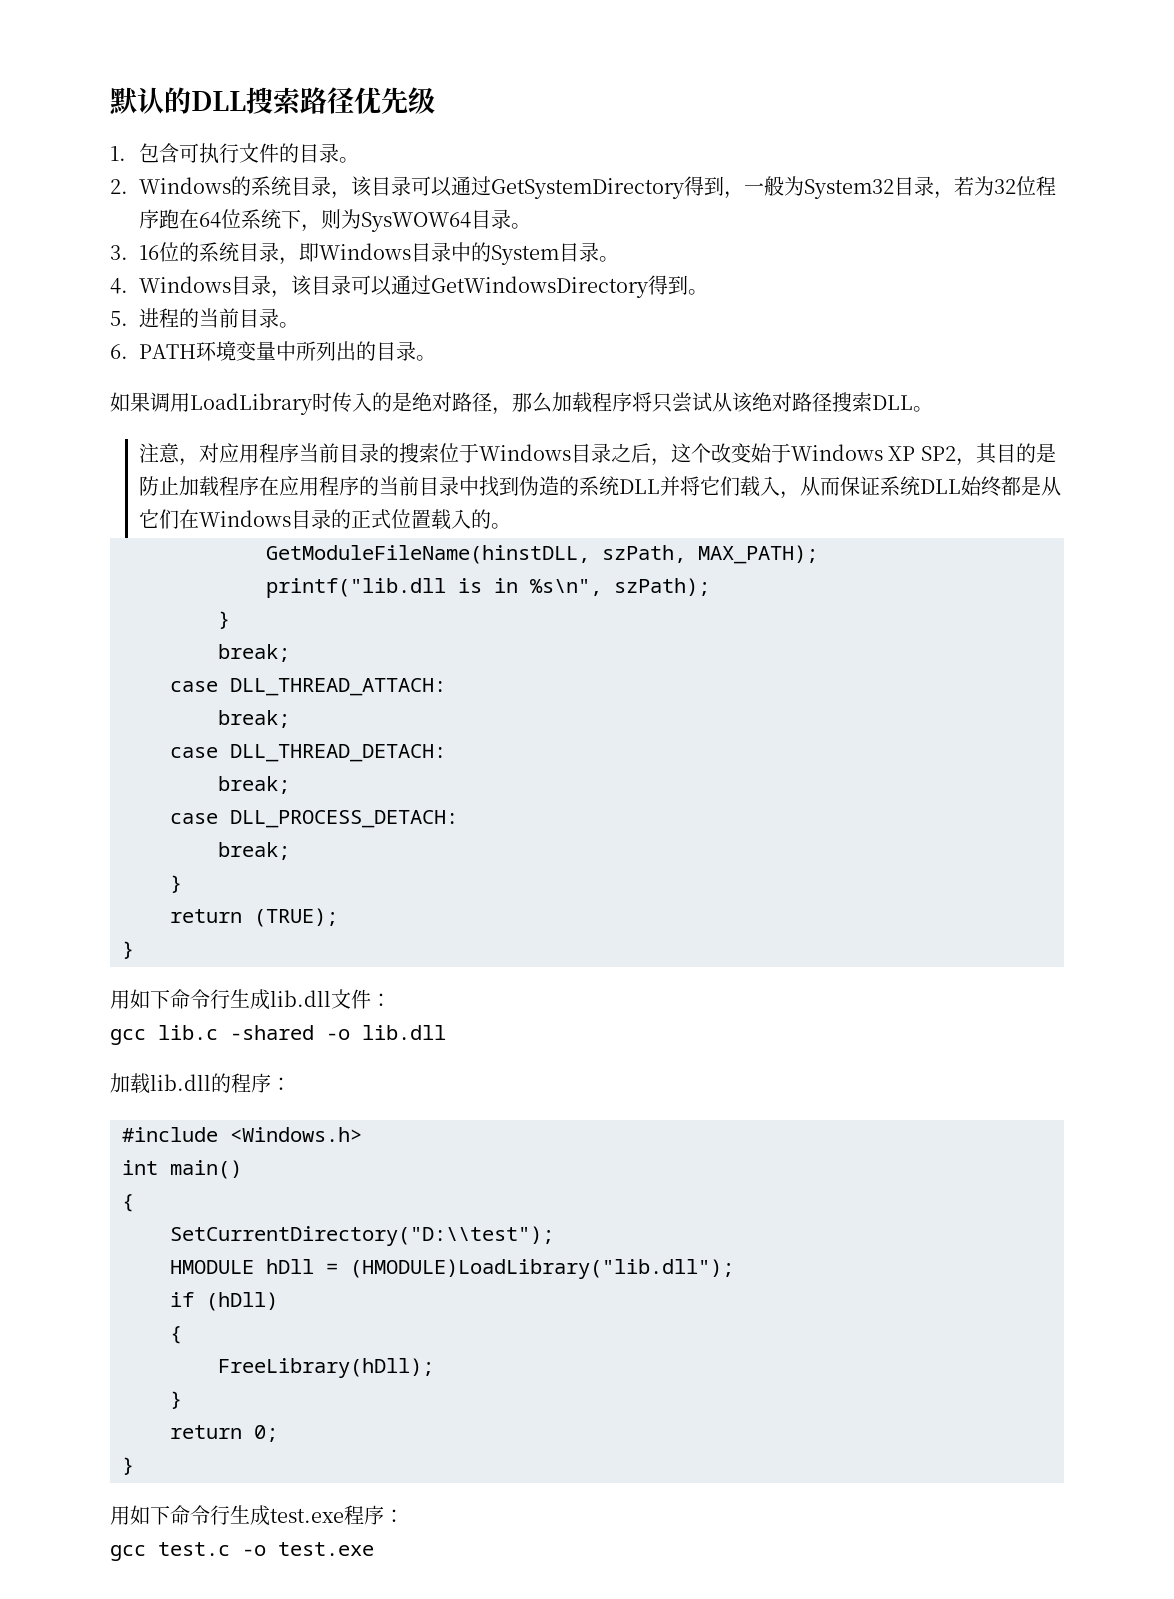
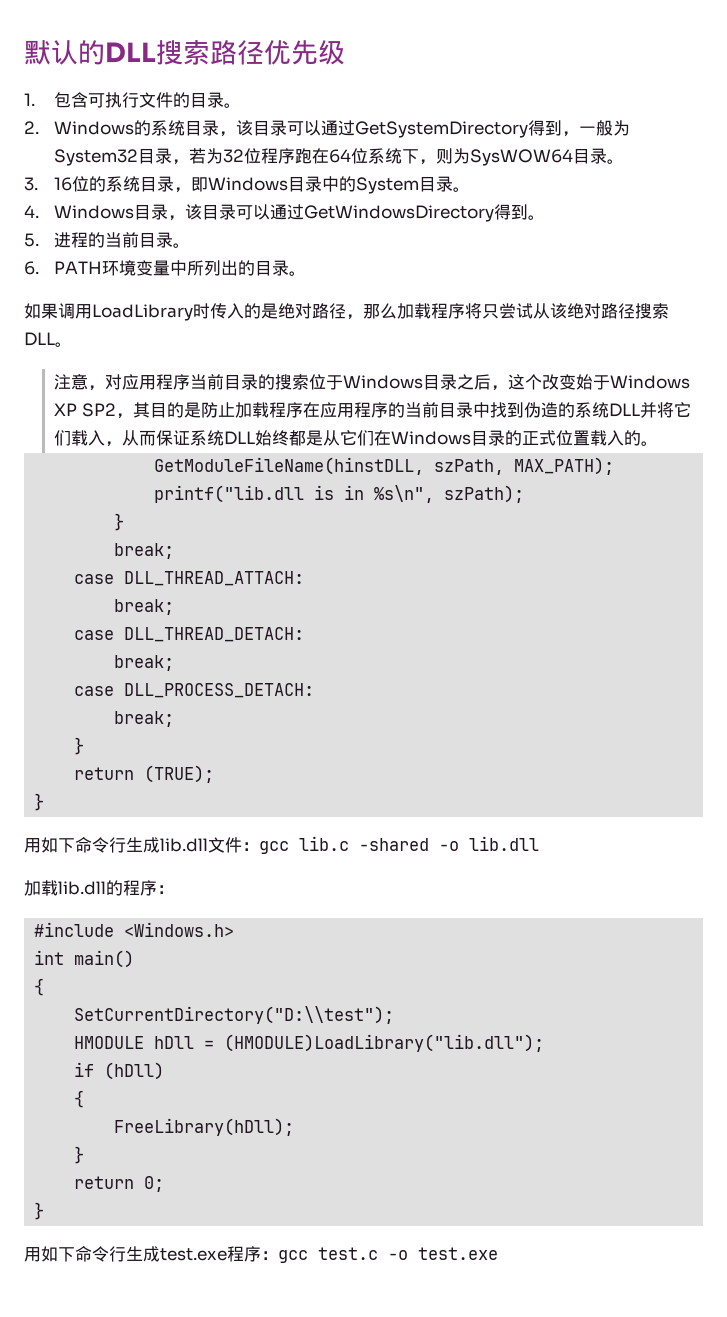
(391, 1000) // -> (259, 846) none
(404, 1516) // -> (278, 1255) none

